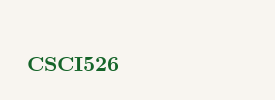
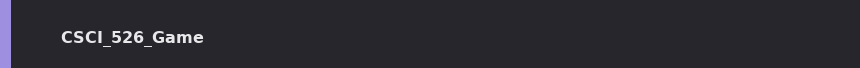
[27,57,119,71] CSCI526 -> [61,31,204,47] CSCI_526_Game

